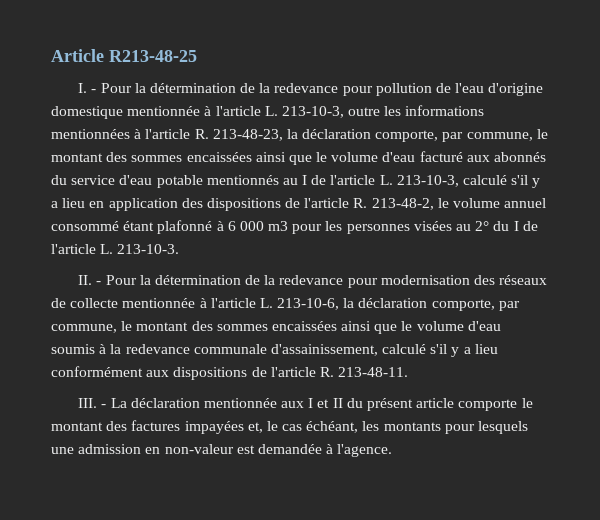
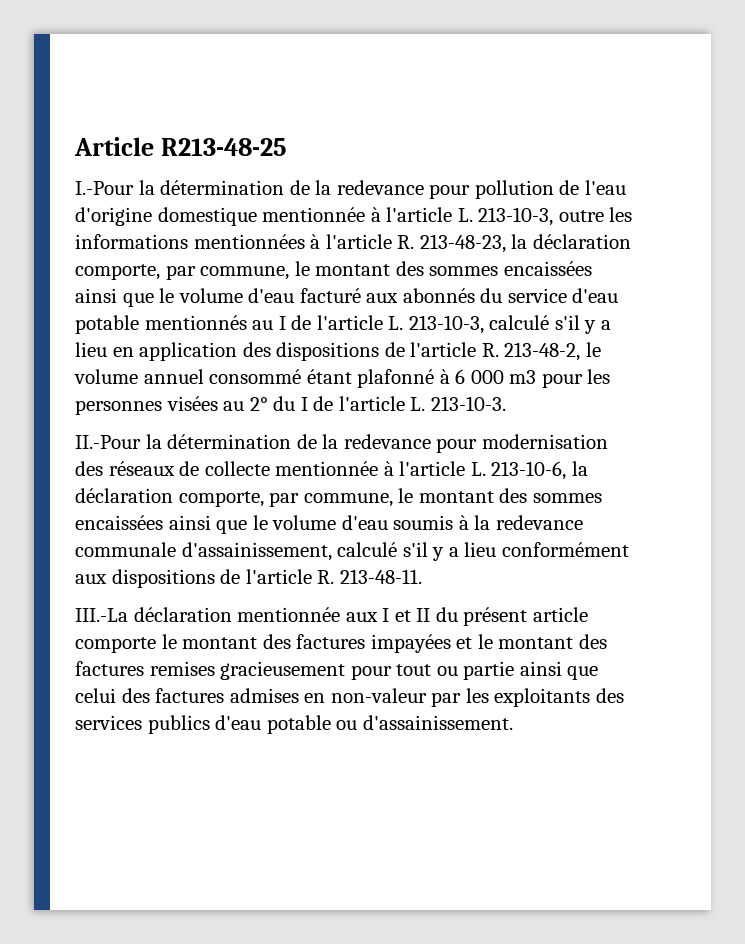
[78,83,132,93] I. - Pour -> [75,181,134,195] I.-Pour
[78,275,137,285] II. - Pour -> [75,435,141,449] II.-Pour
[78,398,127,408] III. - La -> [75,608,128,622] III.-La
[247,421,529,434] [51,444,393,457] et, le cas échéant, les montants pour lesquels une admission en non-valeur est demandée à l'agence. -> [456,634,607,649] [75,661,599,680] [75,688,624,707] [75,715,513,734] et le montant des factures remises gracieusement pour tout ou partie ainsi que celui des factures admises en non-valeur par les exploitants des services publics d'eau potable ou d'assainissement.

